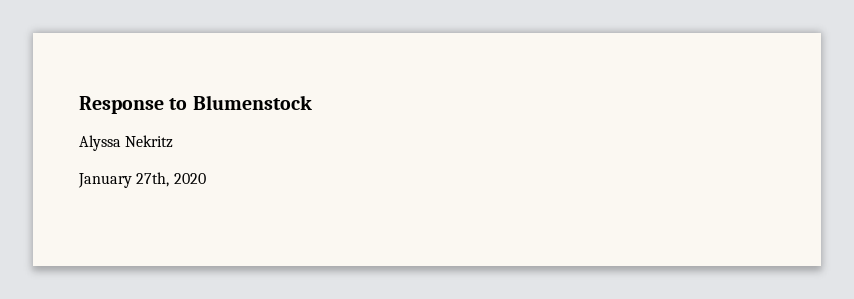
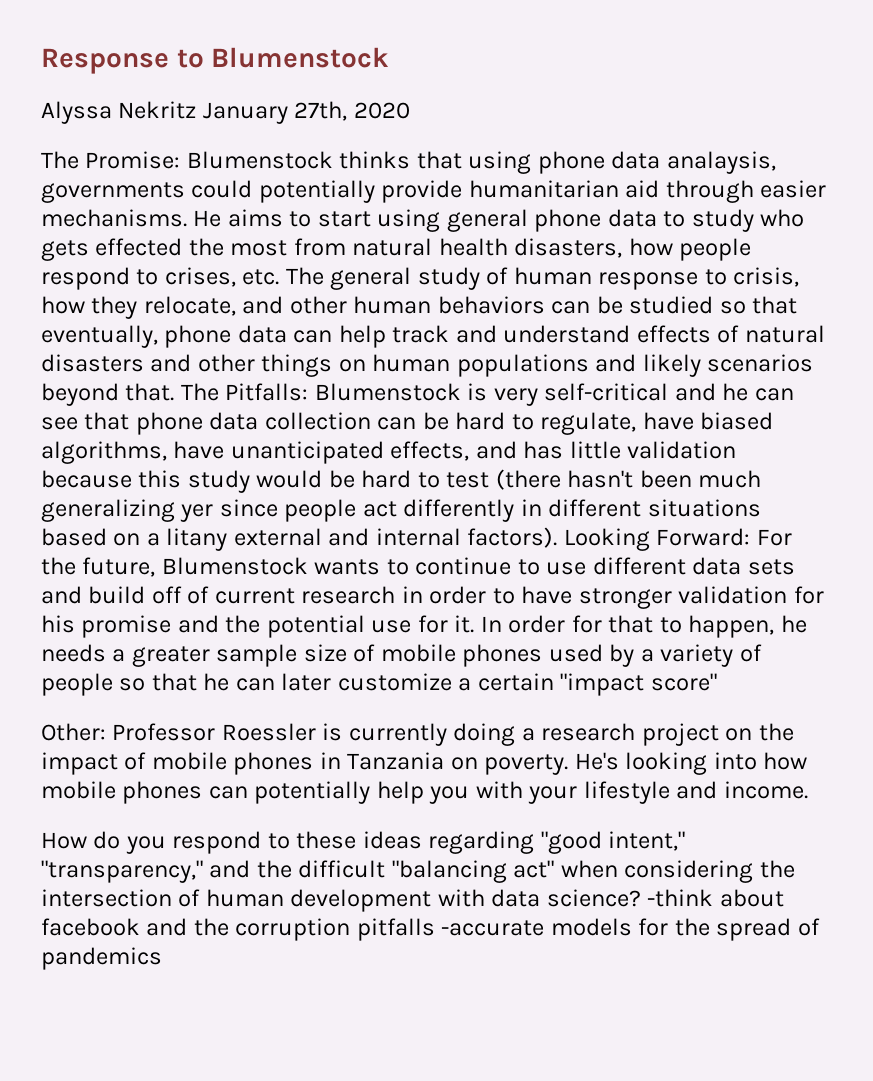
(174, 141) // -> (197, 110) none
(206, 178) none -> [41,151,776,174] [41,180,827,203] [41,209,805,232] [41,238,752,261] [41,267,800,290] [41,296,798,319] [41,325,825,348] [41,354,814,377] [41,383,794,406] [41,412,774,435] [41,441,737,464] [41,469,762,493] [41,499,761,522] [41,527,792,551] [41,557,795,577] [41,586,824,609] [41,615,807,638] [41,644,762,667] [41,673,717,696] [41,723,794,746] [41,752,808,775] [41,781,808,804] [41,831,686,854] [41,860,795,883] [41,889,784,912] [41,918,820,941] [41,947,162,970] // The Promise: Blumenstock thinks that using phone data analaysis, governments could potentially provide humanitarian aid through easier mechanisms. He aims to start using general phone data to study who gets effected the most from natural health disasters, how people respond to crises, etc. The general study of human response to crisis, how they relocate, and other human behaviors can be studied so that eventually, phone data can help track and understand effects of natural disasters and other things on human populations and likely scenarios beyond that. The Pitfalls: Blumenstock is very self-critical and he can see that phone data collection can be hard to regulate, have biased algorithms, have unanticipated effects, and has little validation because this study would be hard to test (there hasn't been much generalizing yer since people act differently in different situations based on a litany external and internal factors). Looking Forward: For the future, Blumenstock wants to continue to use different data sets and build off of current research in order to have stronger validation for his promise and the potential use for it. In order for that to happen, he needs a greater sample size of mobile phones used by a variety of people so that he can later customize a certain "impact score" // Other: Professor Roessler is currently doing a research project on the impact of mobile phones in Tanzania on poverty. He's looking into how mobile phones can potentially help you with your lifestyle and income. // How do you respond to these ideas regarding "good intent," "transparency," and the difficult "balancing act" when considering the intersection of human development with data science? -think about facebook and the corruption pitfalls -accurate models for the spread of pandemics

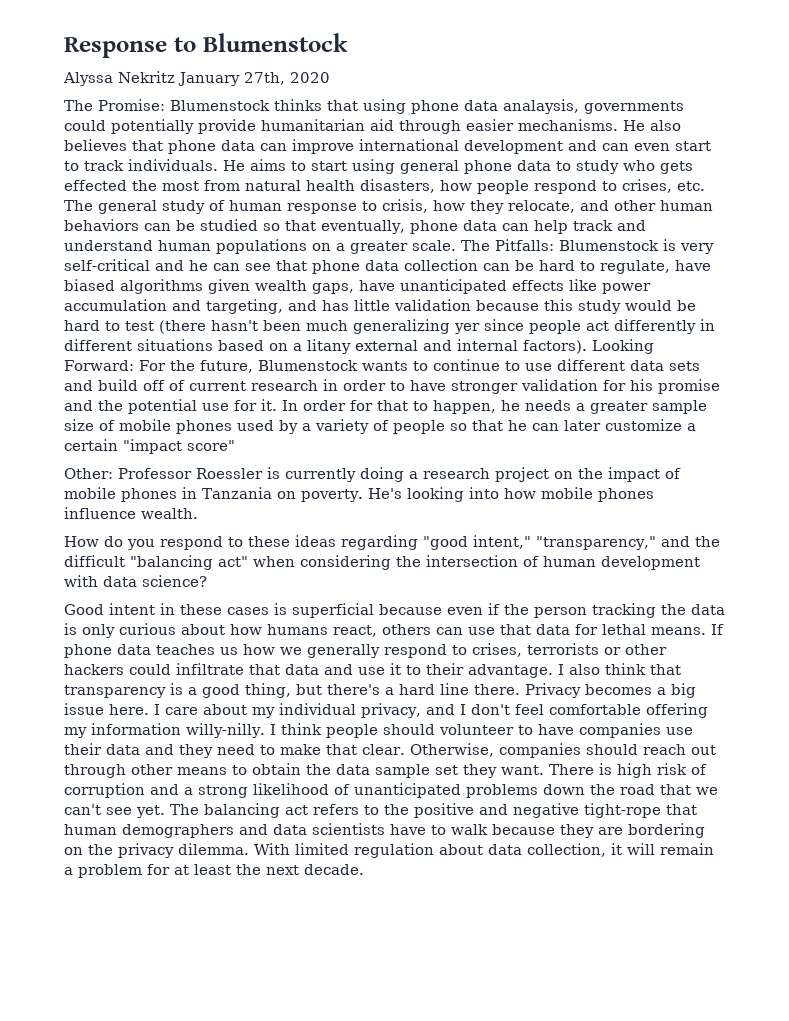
(222, 218) none -> [650,120,681,131] [64,139,711,154] [64,159,245,171] also believes that phone data can improve international development and can even start to track individuals. He
[636,325,825,343] [41,354,814,377] [41,383,175,406] effects of natural disasters and other things on human populations and likely scenarios beyond that. -> [158,239,456,254] human populations on a greater scale.
[41,441,470,464] algorithms, have unanticipated effects, -> [120,279,651,294] [64,299,283,314] algorithms given wealth gaps, have unanticipated effects like power accumulation and targeting,
[208,781,808,804] can potentially help you with your lifestyle and income. -> [64,507,198,519] influence wealth.
[647,889,784,907] [41,918,820,941] [41,947,162,970] -think about facebook and the corruption pitfalls -accurate models for the spread of pandemics -> [64,603,725,618] [64,623,724,638] [64,643,667,658] [64,663,681,678] [64,683,696,698] [64,703,708,718] [64,723,693,738] [64,743,716,758] [64,763,707,778] [64,783,718,798] [64,803,697,818] [64,823,705,838] [64,843,714,858] [64,864,364,878] // Good intent in these cases is superficial because even if the person tracking the data is only curious about how humans react, others can use that data for lethal means. If phone data teaches us how we generally respond to crises, terrorists or other hackers could infiltrate that data and use it to their advantage. I also think that transparency is a good thing, but there's a hard line there. Privacy becomes a big issue here. I care about my individual privacy, and I don't feel comfortable offering my information willy-nilly. I think people should volunteer to have companies use their data and they need to make that clear. Otherwise, companies should reach out through other means to obtain the data sample set they want. There is high risk of corruption and a strong likelihood of unanticipated problems down the road that we can't see yet. The balancing act refers to the positive and negative tight-rope that human demographers and data scientists have to walk because they are bordering on the privacy dilemma. With limited regulation about data collection, it will remain a problem for at least the next decade.

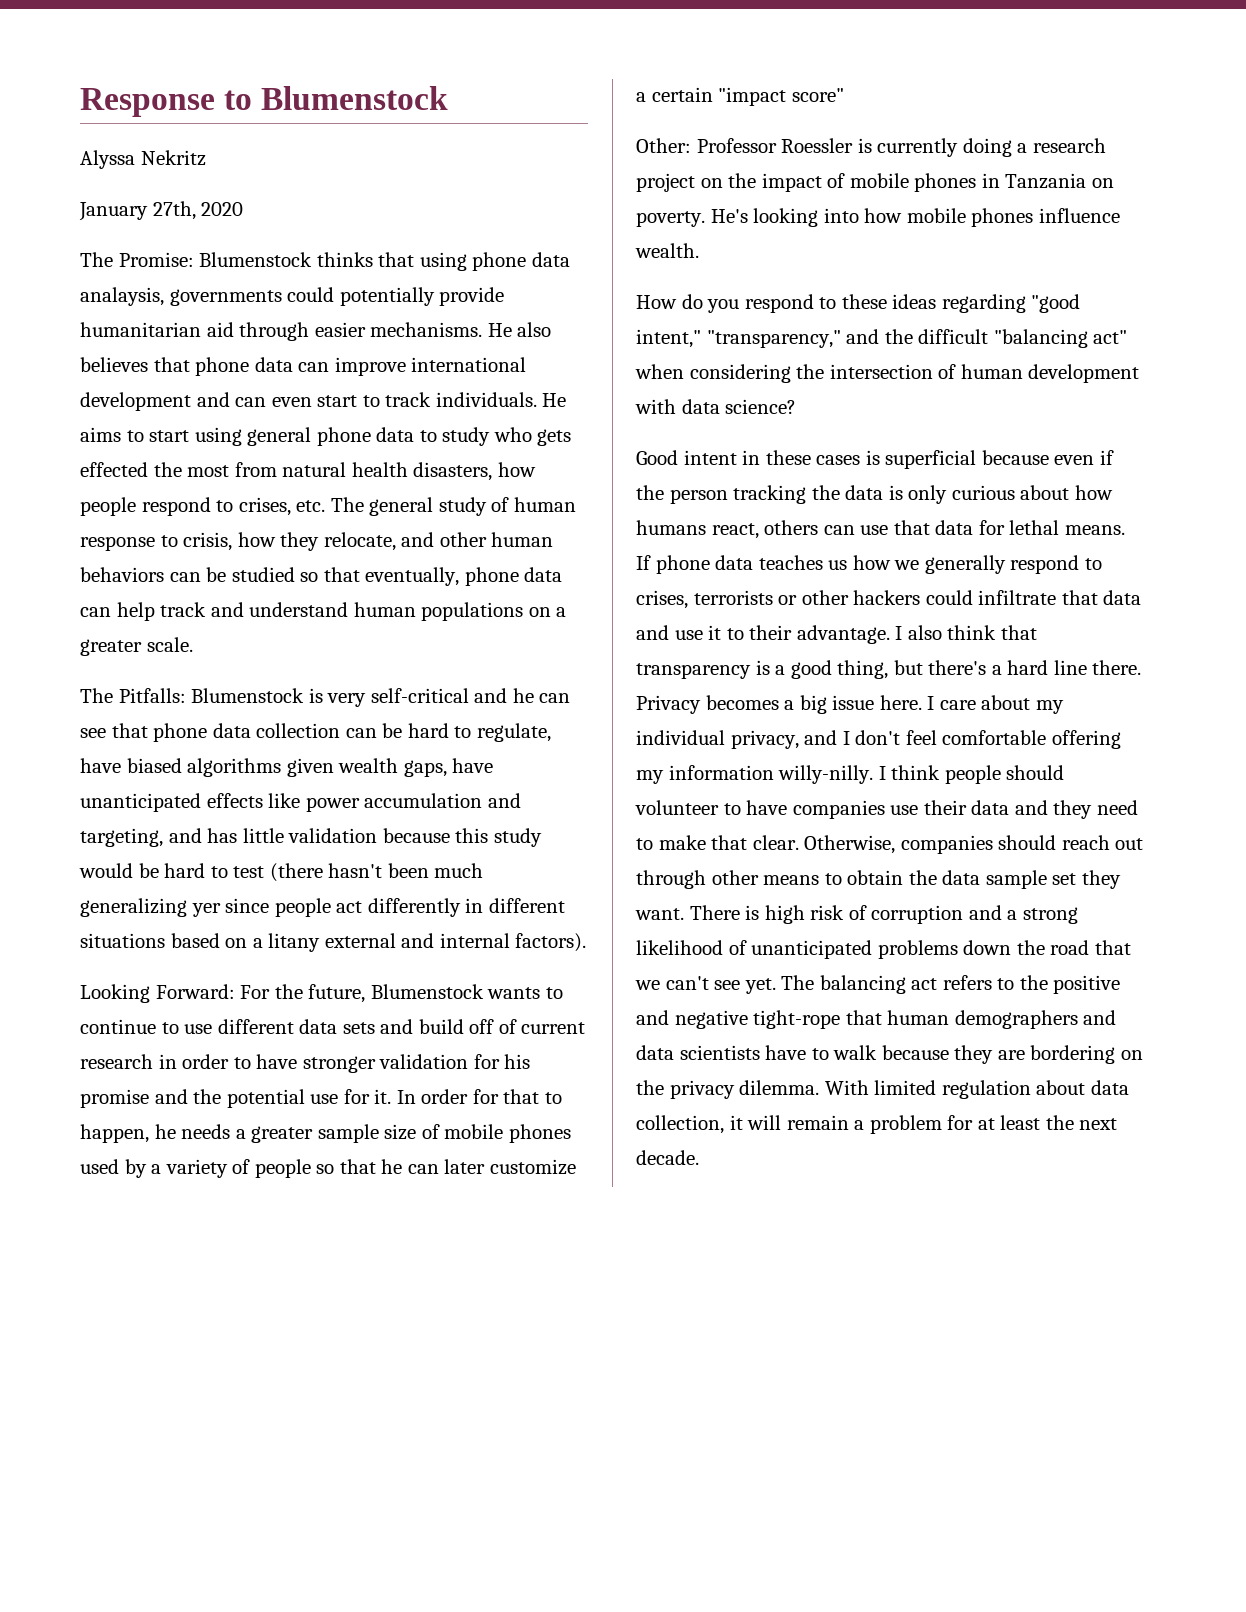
(175, 77) none -> (206, 158) //
(456, 245) none -> (193, 644) //
(587, 347) none -> (587, 942) //

